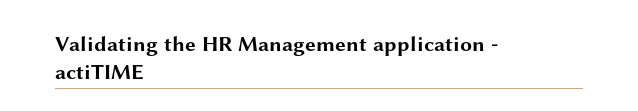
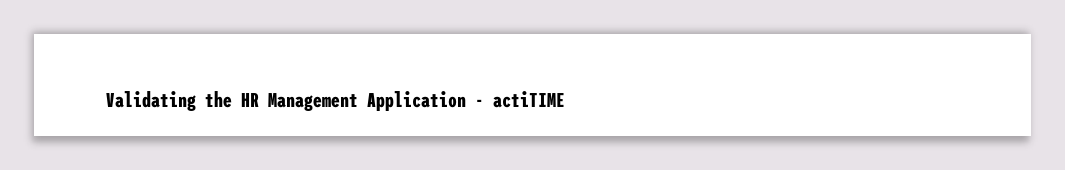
[373,36,486,56] application -> [367,91,466,111] Application

